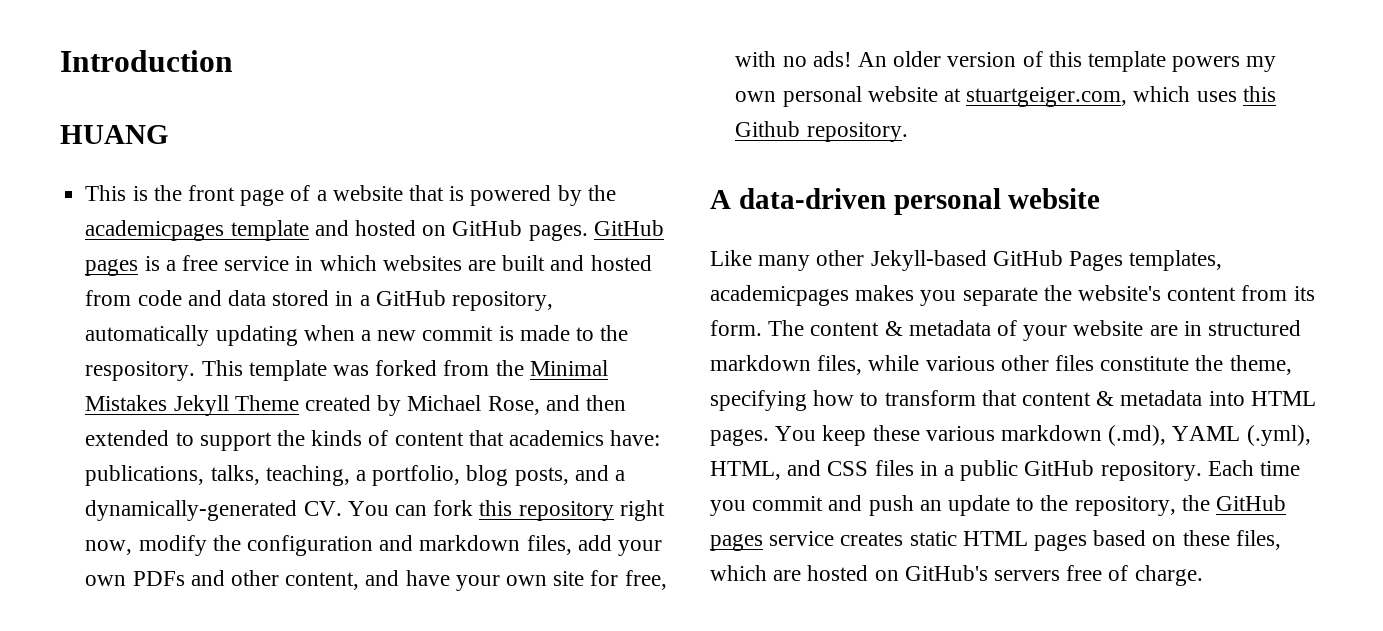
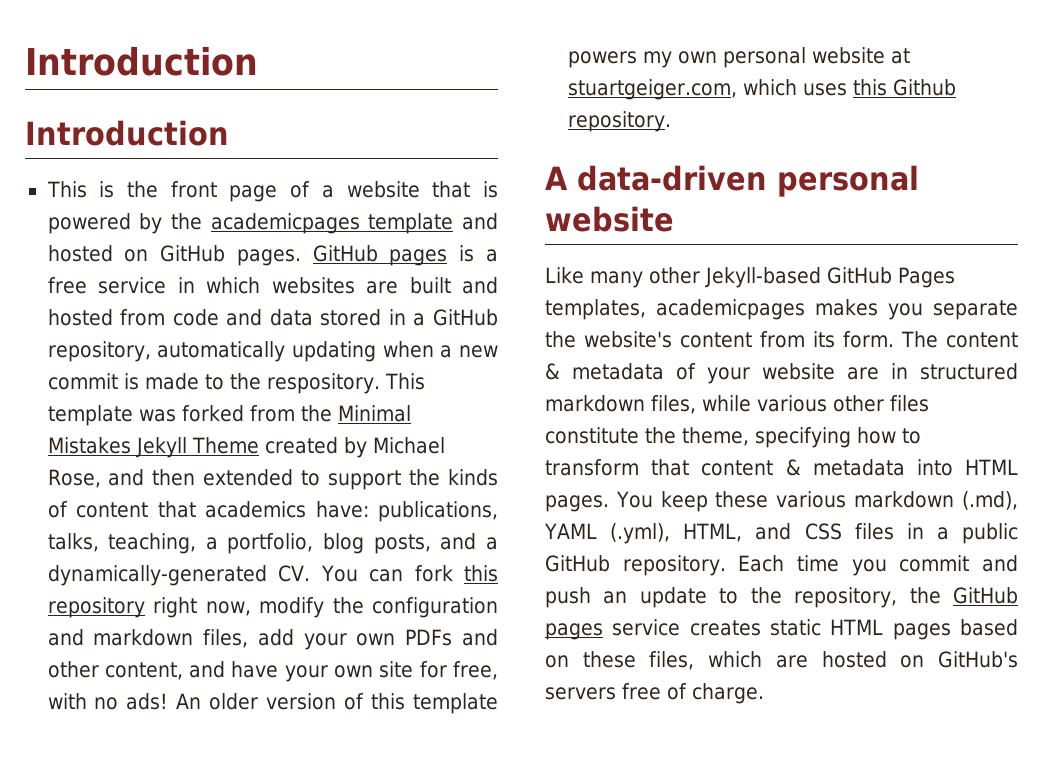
[60,50,233,72] [60,125,169,144] Introduction // HUANG -> [25,46,258,76] [25,120,229,146] Introduction // Introduction

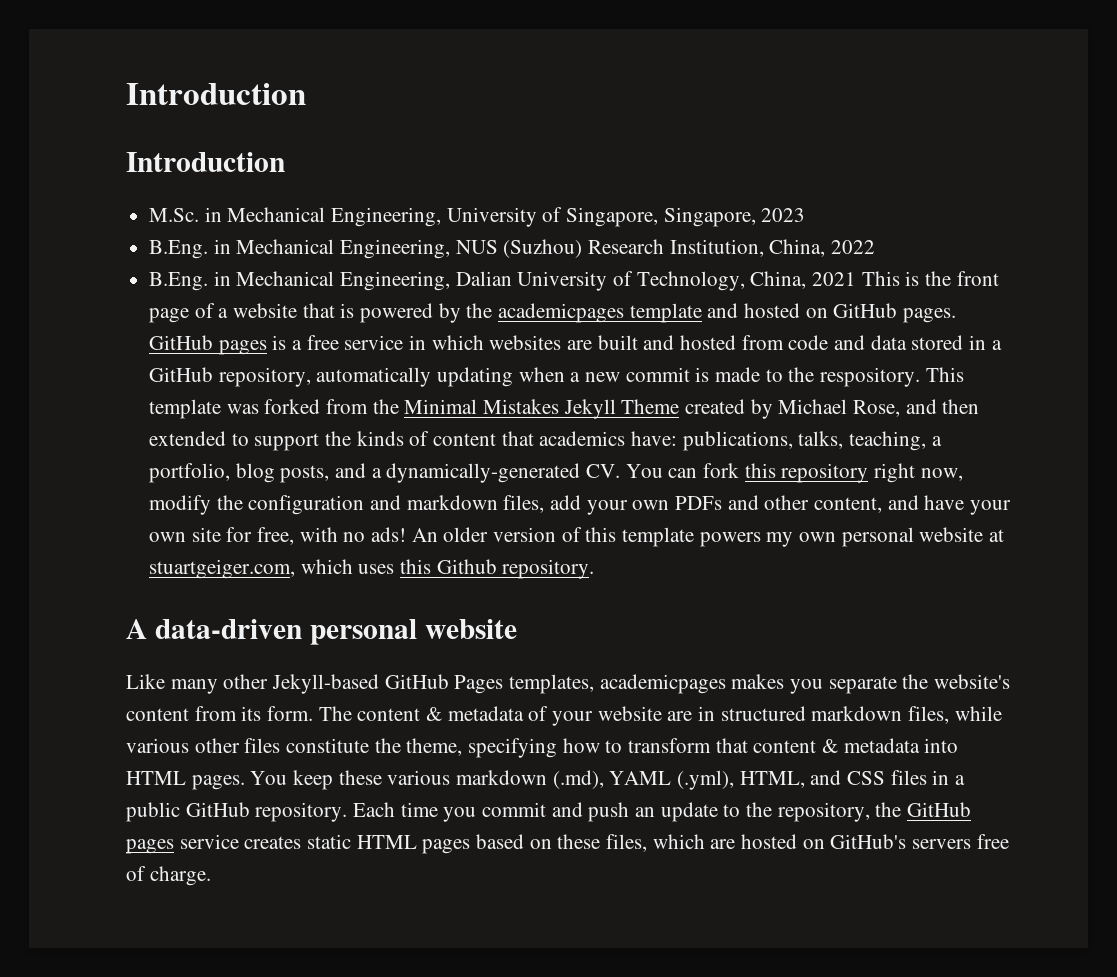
(229, 133) none -> [149,207,806,227] [149,239,876,259] [149,271,857,291] M.Sc. in Mechanical Engineering, University of Singapore, Singapore, 2023 // B.Eng. in Mechanical Engineering, NUS (Suzhou) Research Institution, China, 2022 // B.Eng. in Mechanical Engineering, Dalian University of Technology, China, 2021

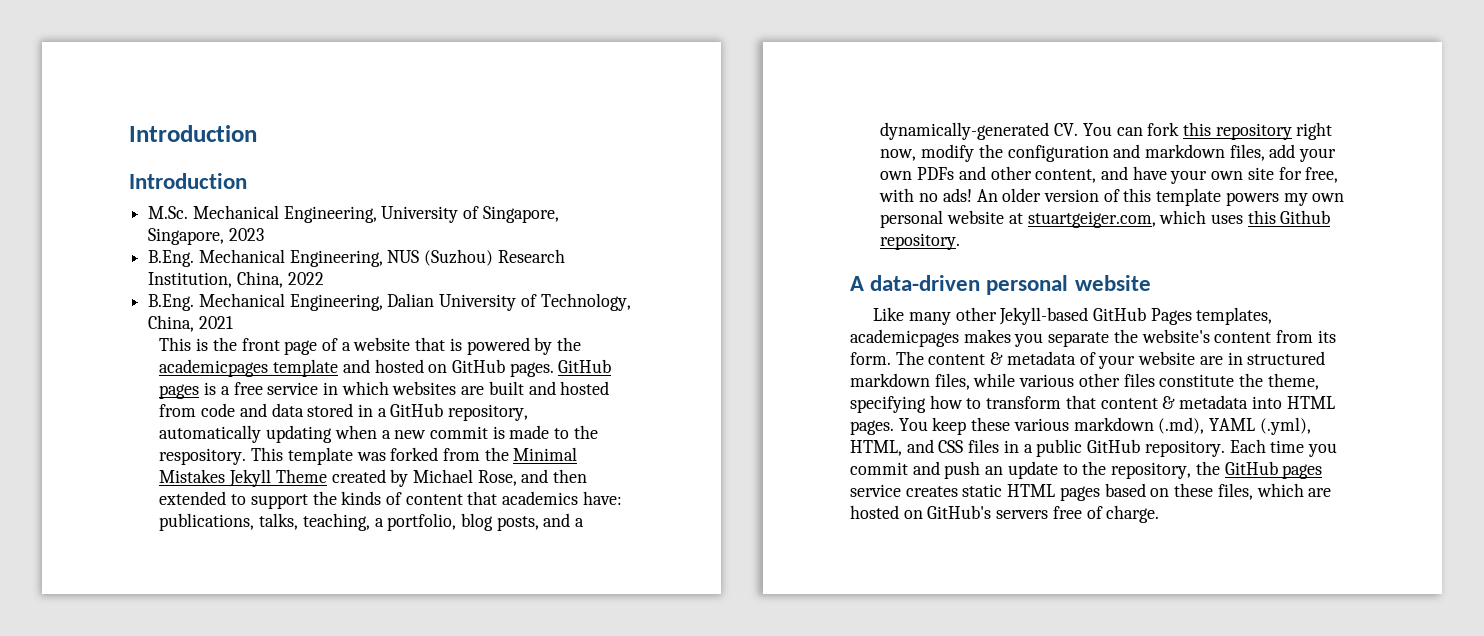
[204,207,222,222] in -> (189, 212) none
[213,239,231,254] in -> (195, 258) none
[213,271,231,286] in -> (195, 302) none
(857, 279) none -> (233, 322) //

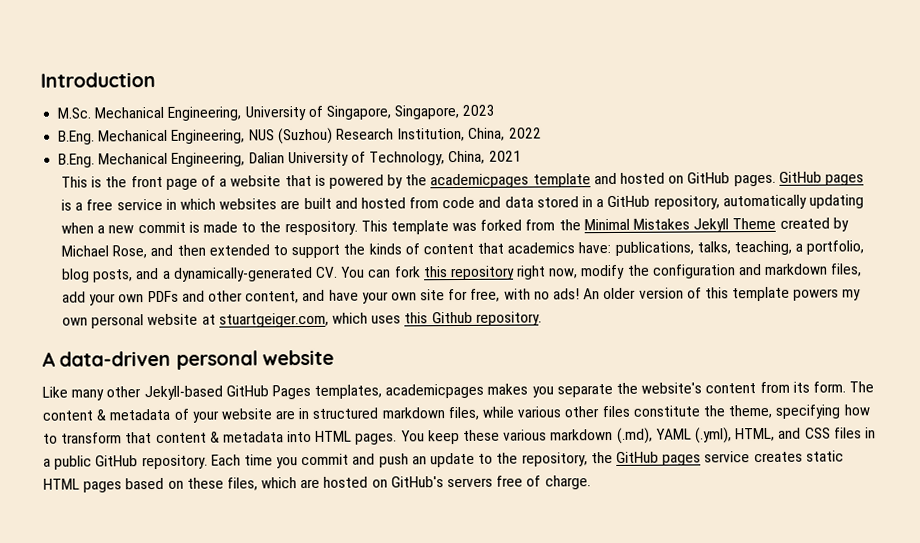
[129,125,257,142] [129,173,247,189] Introduction // Introduction -> [40,72,156,88] Introduction

